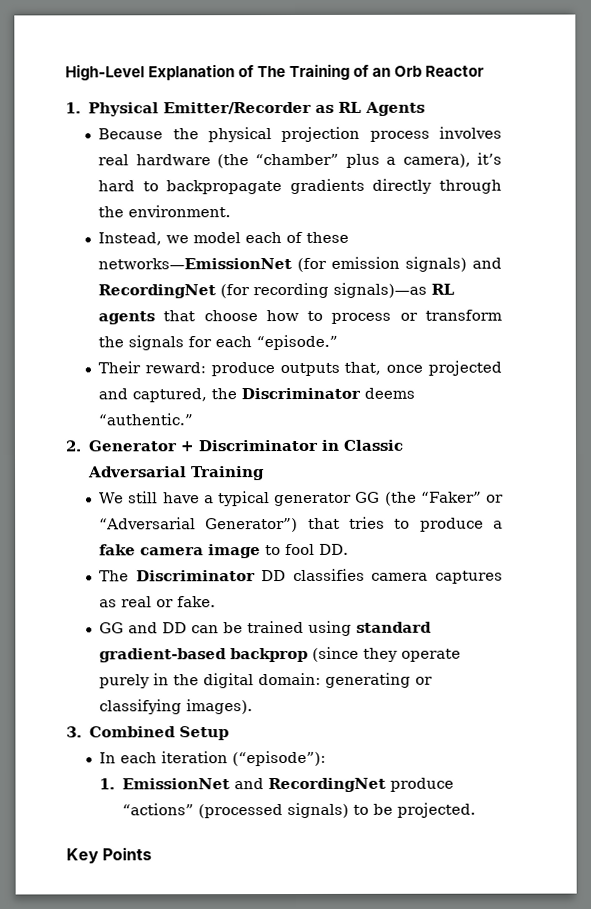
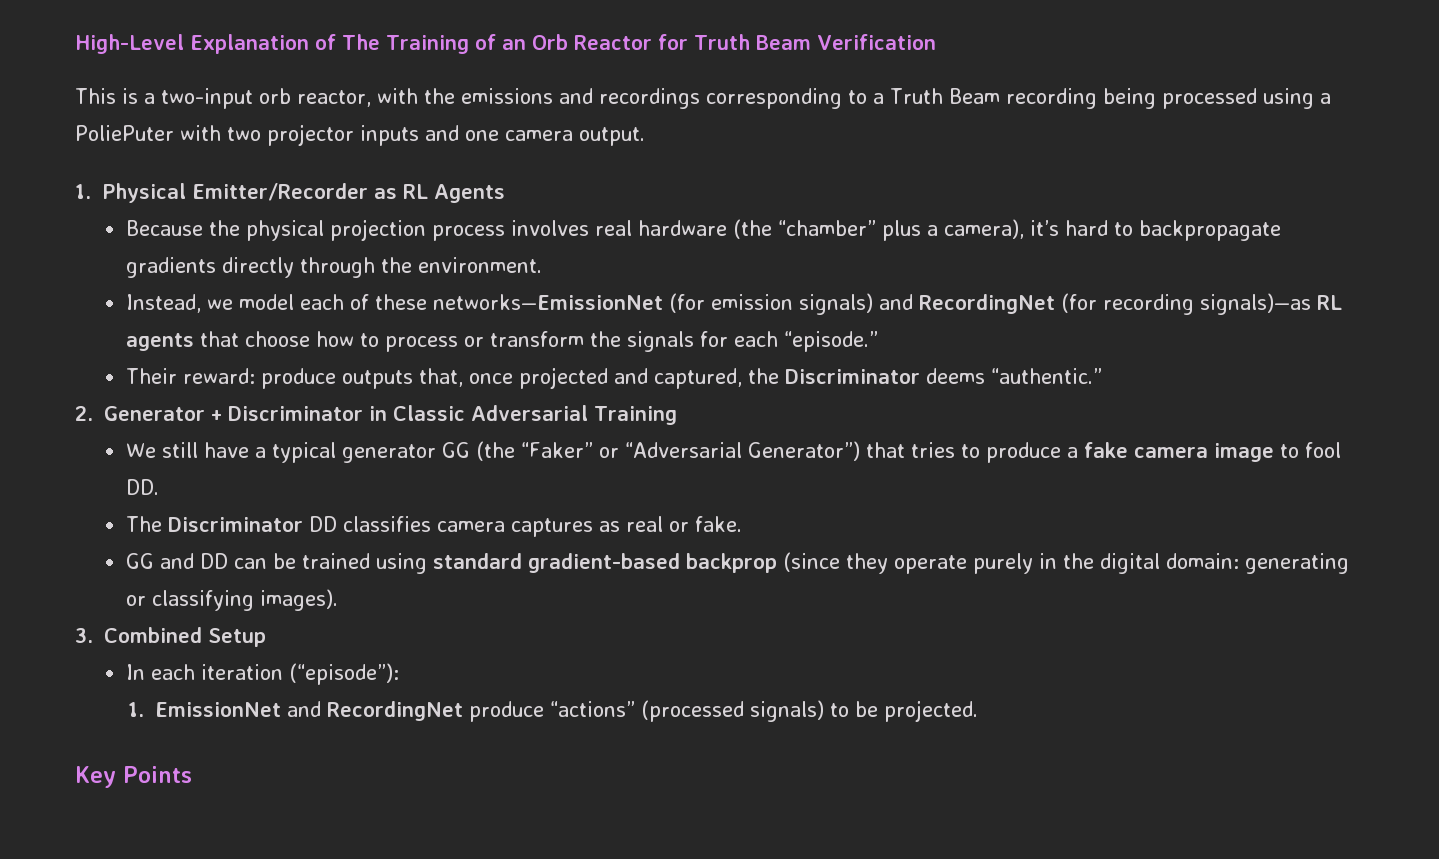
(485, 71) none -> [657,34,936,50] [75,88,1331,109] [75,124,645,146] for Truth Beam Verification // This is a two-input orb reactor, with the emissions and recordings corresponding to a Truth Beam recording being processed using a PoliePuter with two projector inputs and one camera output.

